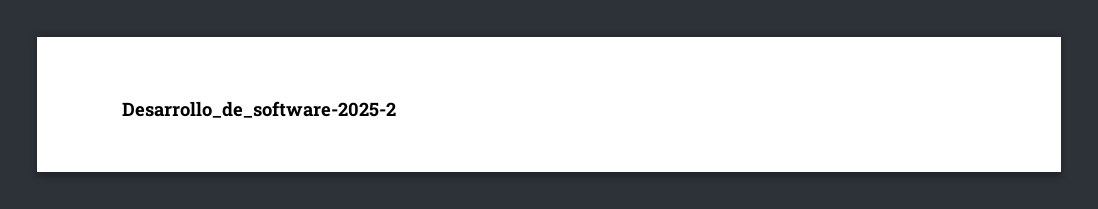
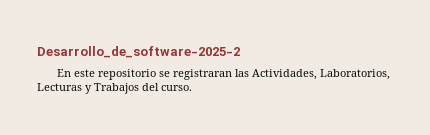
(396, 109) none -> [56,69,390,80] [37,83,192,94] // En este repositorio se registraran las Actividades, Laboratorios, Lecturas y Trabajos del curso.

